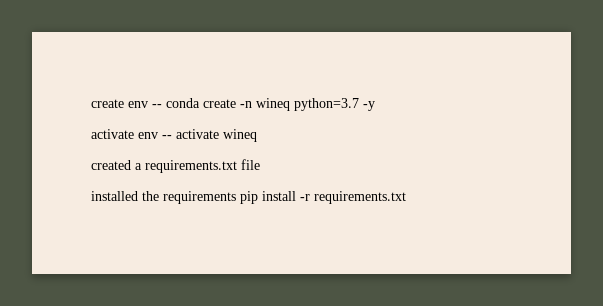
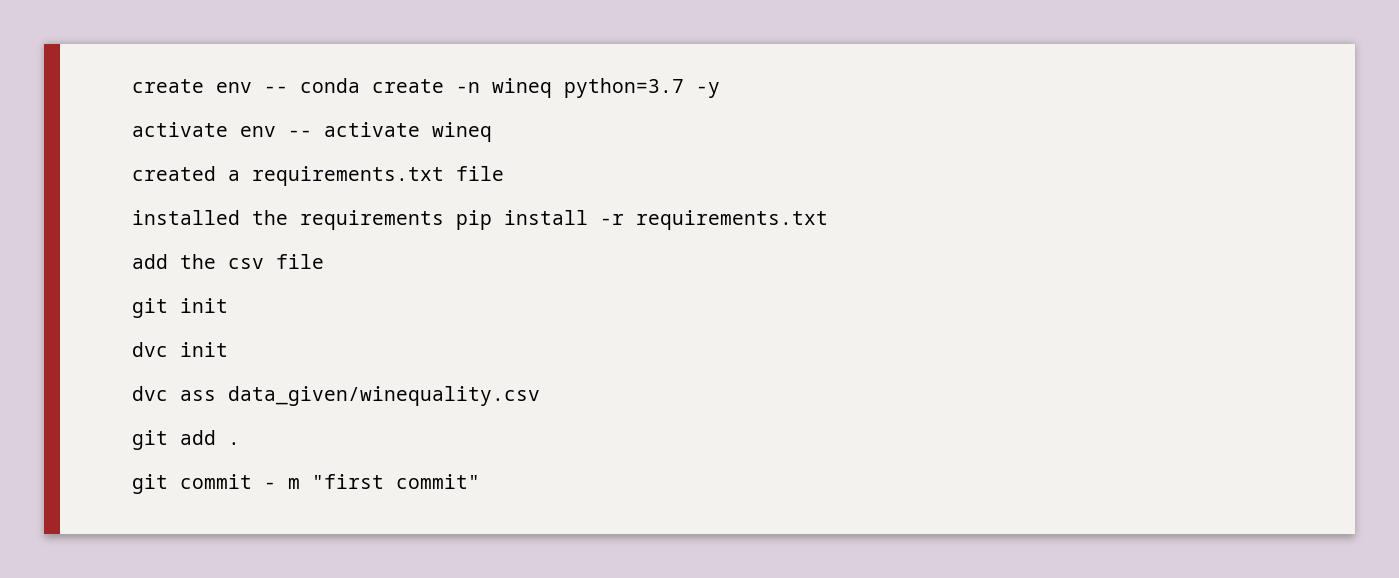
(406, 197) none -> [132,254,324,269] [132,298,228,318] [132,342,228,357] [132,386,540,406] [132,430,240,450] [132,474,480,494] // add the csv file // git init // dvc init // dvc ass data_given/winequality.csv // git add . // git commit - m "first commit"

